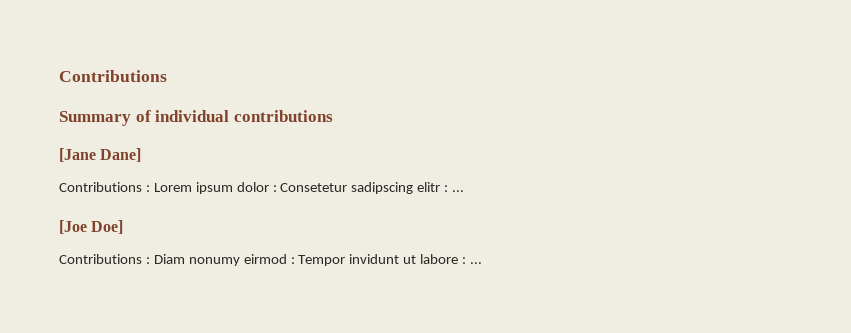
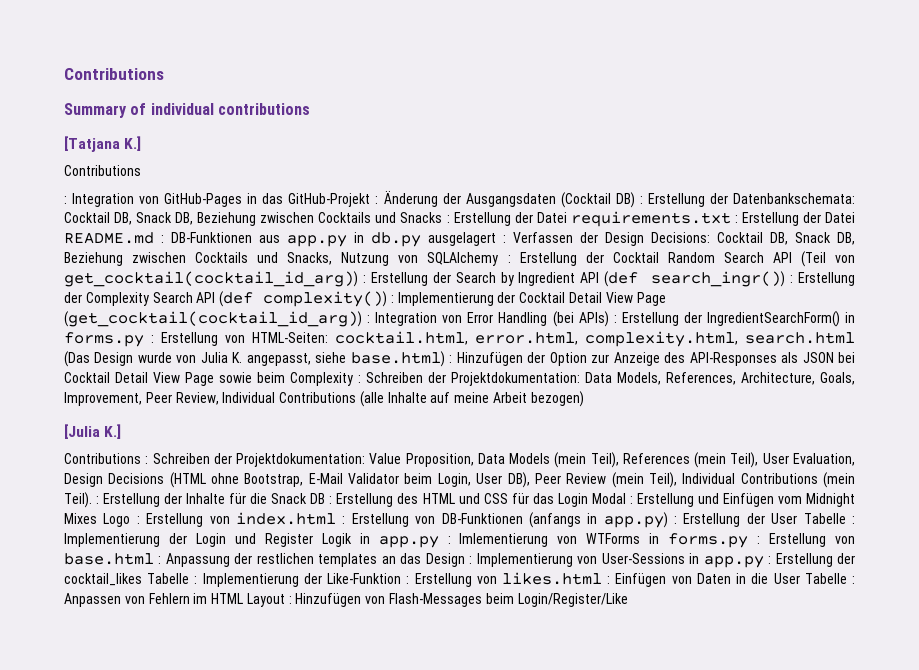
[59,148,142,162] [59,182,465,194] [59,220,124,234] [59,254,483,266] [Jane Dane] // Contributions : Lorem ipsum dolor : Consetetur sadipscing elitr : ... // [Joe Doe] // Contributions : Diam nonumy eirmod : Tempor invidunt ut labore : ... -> [64,136,142,152] [64,165,141,176] [64,190,855,208] [64,211,855,227] [64,232,855,247] [64,251,855,267] [64,271,855,287] [64,291,666,307] [64,311,856,327] [64,331,855,347] [64,351,856,367] [64,372,855,386] [64,391,584,407] [64,424,122,439] [64,452,855,468] [64,472,856,488] [64,492,855,508] [64,512,856,528] [64,533,855,548] [64,553,856,568] [64,572,855,587] [64,593,628,607] [Tatjana K.] // Contributions // : Integration von GitHub-Pages in das GitHub-Projekt : Änderung der Ausgangsdaten (Cocktail DB) : Erstellung der Datenbankschemata: Cocktail DB, Snack DB, Beziehung zwischen Cocktails und Snacks : Erstellung der Datei requirements.txt : Erstellung der Datei README.md : DB-Funktionen aus app.py in db.py ausgelagert : Verfassen der Design Decisions: Cocktail DB, Snack DB, Beziehung zwischen Cocktails und Snacks, Nutzung von SQLAlchemy : Erstellung der Cocktail Random Search API (Teil von get_cocktail(cocktail_id_arg)) : Erstellung der Search by Ingredient API (def search_ingr()) : Erstellung der Complexity Search API (def complexity()) : Implementierung der Cocktail Detail View Page (get_cocktail(cocktail_id_arg)) : Integration von Error Handling (bei APIs) : Erstellung der IngredientSearchForm() in forms.py : Erstellung von HTML-Seiten: cocktail.html, error.html, complexity.html, search.html (Das Design wurde von Julia K. angepasst, siehe base.html) : Hinzufügen der Option zur Anzeige des API-Responses als JSON bei Cocktail Detail View Page sowie beim Complexity : Schreiben der Projektdokumentation: Data Models, References, Architecture, Goals, Improvement, Peer Review, Individual Contributions (alle Inhalte auf meine Arbeit bezogen) // [Julia K.] // Contributions : Schreiben der Projektdokumentation: Value Proposition, Data Models (mein Teil), References (mein Teil), User Evaluation, Design Decisions (HTML ohne Bootstrap, E-Mail Validator beim Login, User DB), Peer Review (mein Teil), Individual Contributions (mein Teil). : Erstellung der Inhalte für die Snack DB : Erstellung des HTML und CSS für das Login Modal : Erstellung und Einfügen vom Midnight Mixes Logo : Erstellung von index.html : Erstellung von DB-Funktionen (anfangs in app.py) : Erstellung der User Tabelle : Implementierung der Login und Register Logik in app.py : Imlementierung von WTForms in forms.py : Erstellung von base.html : Anpassung der restlichen templates an das Design : Implementierung von User-Sessions in app.py : Erstellung der cocktail_likes Tabelle : Implementierung der Like-Funktion : Erstellung von likes.html : Einfügen von Daten in die User Tabelle : Anpassen von Fehlern im HTML Layout : Hinzufügen von Flash-Messages beim Login/Register/Like

